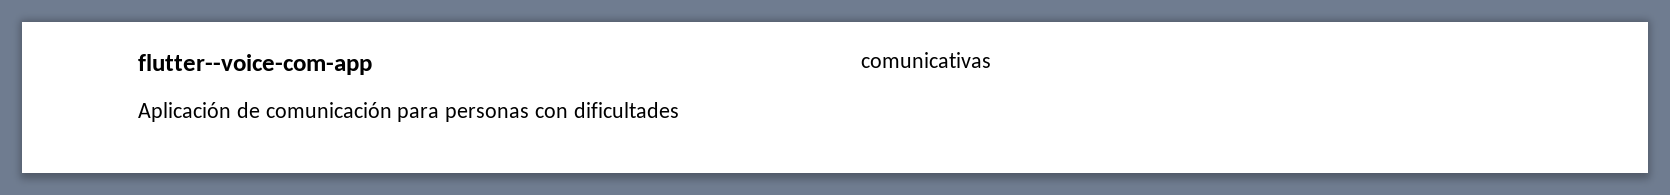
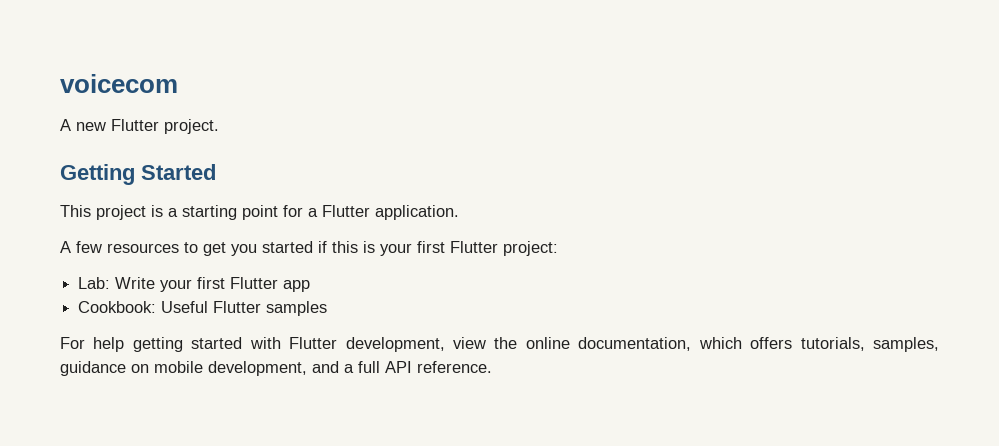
[138,54,372,75] [138,102,679,122] [861,52,991,68] flutter--voice-com-app // Aplicación de comunicación para personas con dificultades comunicativas -> [60,74,178,93] [60,119,219,134] [60,164,216,185] [60,205,459,220] [60,241,558,256] [78,277,311,292] [78,301,328,316] [60,337,940,352] [60,361,492,376] voicecom // A new Flutter project. // Getting Started // This project is a starting point for a Flutter application. // A few resources to get you started if this is your first Flutter project: // Lab: Write your first Flutter app // Cookbook: Useful Flutter samples // For help getting started with Flutter development, view the online documentation, which offers tutorials, samples, guidance on mobile development, and a full API reference.

